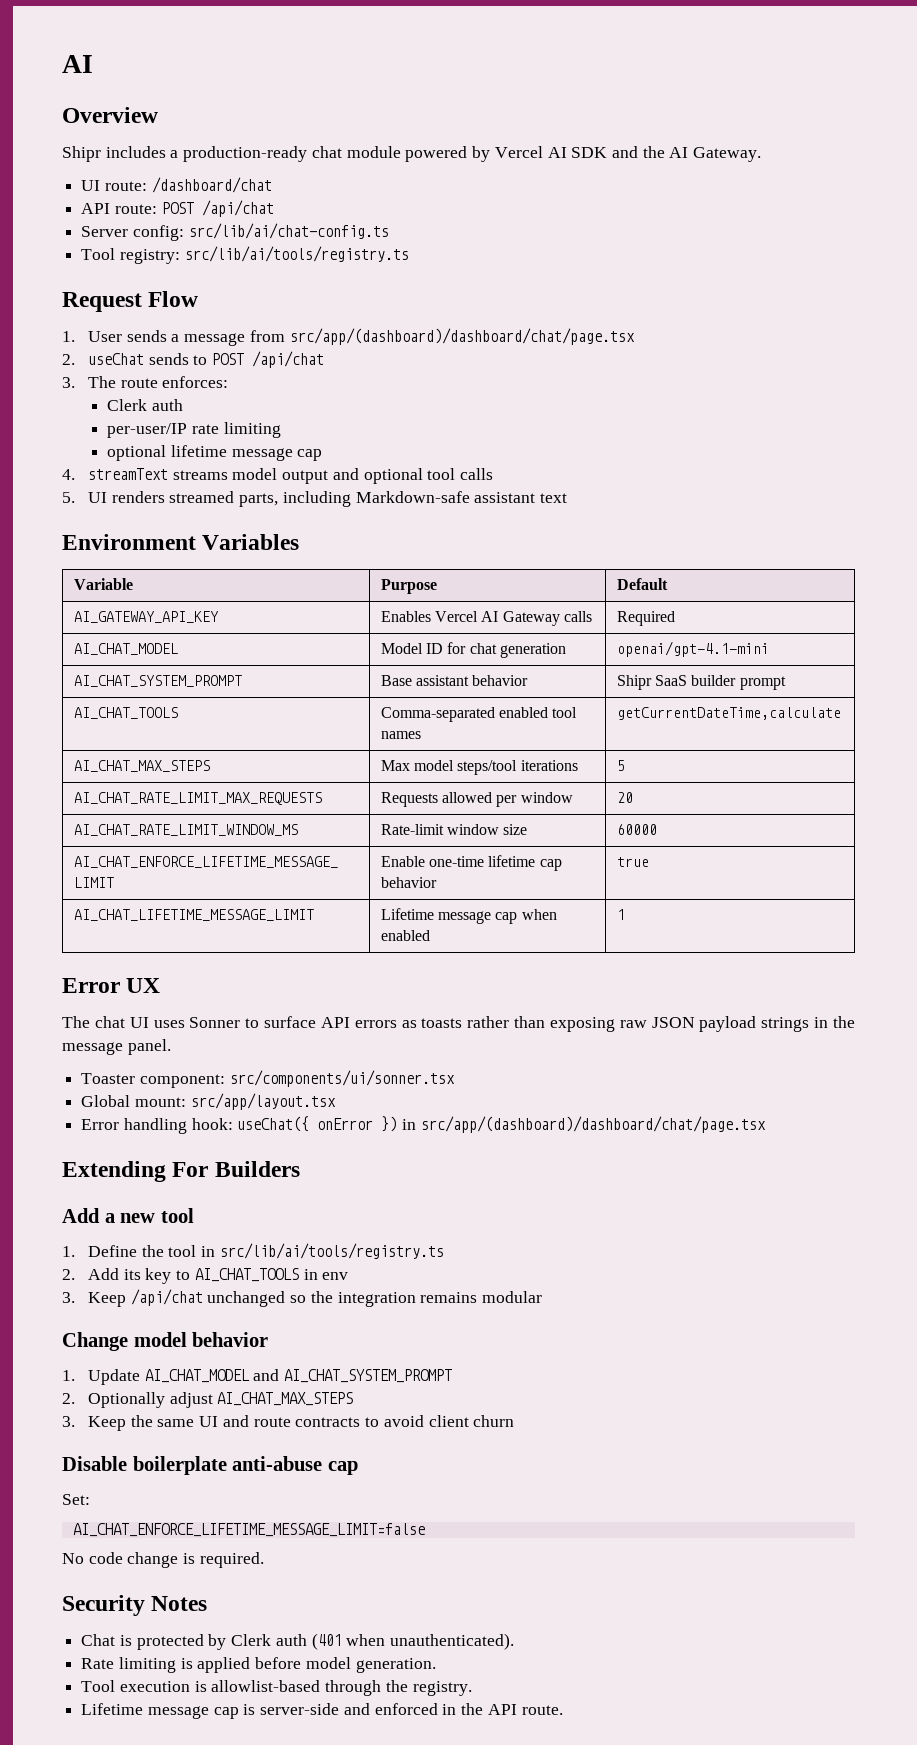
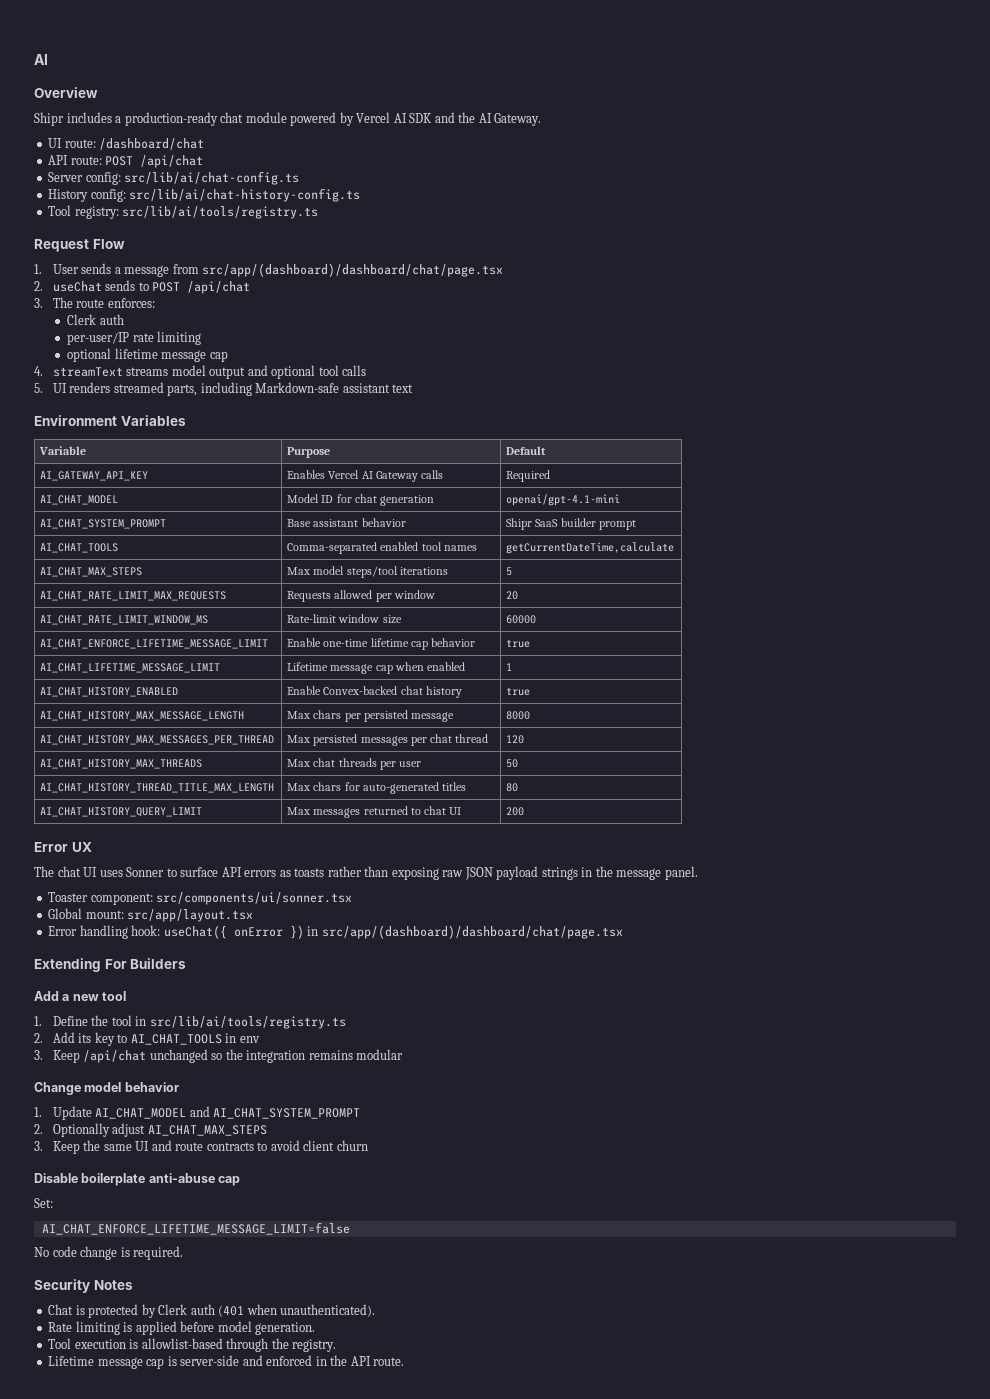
(389, 231) none -> [48,188,361,202] // History config: src/lib/ai/chat-history-config.ts
(625, 914) none -> [40,687,179,697] [287,686,462,698] [506,687,531,696] [40,711,245,721] [287,710,454,722] [506,711,531,720] [40,735,275,745] [287,734,488,746] [506,735,525,744] [40,759,203,769] [287,758,421,770] [506,759,519,768] [40,783,275,793] [287,782,466,794] [506,783,519,792] [40,807,203,817] [287,806,461,818] [506,807,525,816] // AI_CHAT_HISTORY_ENABLED | Enable Convex-backed chat history | true // AI_CHAT_HISTORY_MAX_MESSAGE_LENGTH | Max chars per persisted message | 8000 // AI_CHAT_HISTORY_MAX_MESSAGES_PER_THREAD | Max persisted messages per chat thread | 120 // AI_CHAT_HISTORY_MAX_THREADS | Max chat threads per user | 50 // AI_CHAT_HISTORY_THREAD_TITLE_MAX_LENGTH | Max chars for auto-generated titles | 80 // AI_CHAT_HISTORY_QUERY_LIMIT | Max messages returned to chat UI | 200

